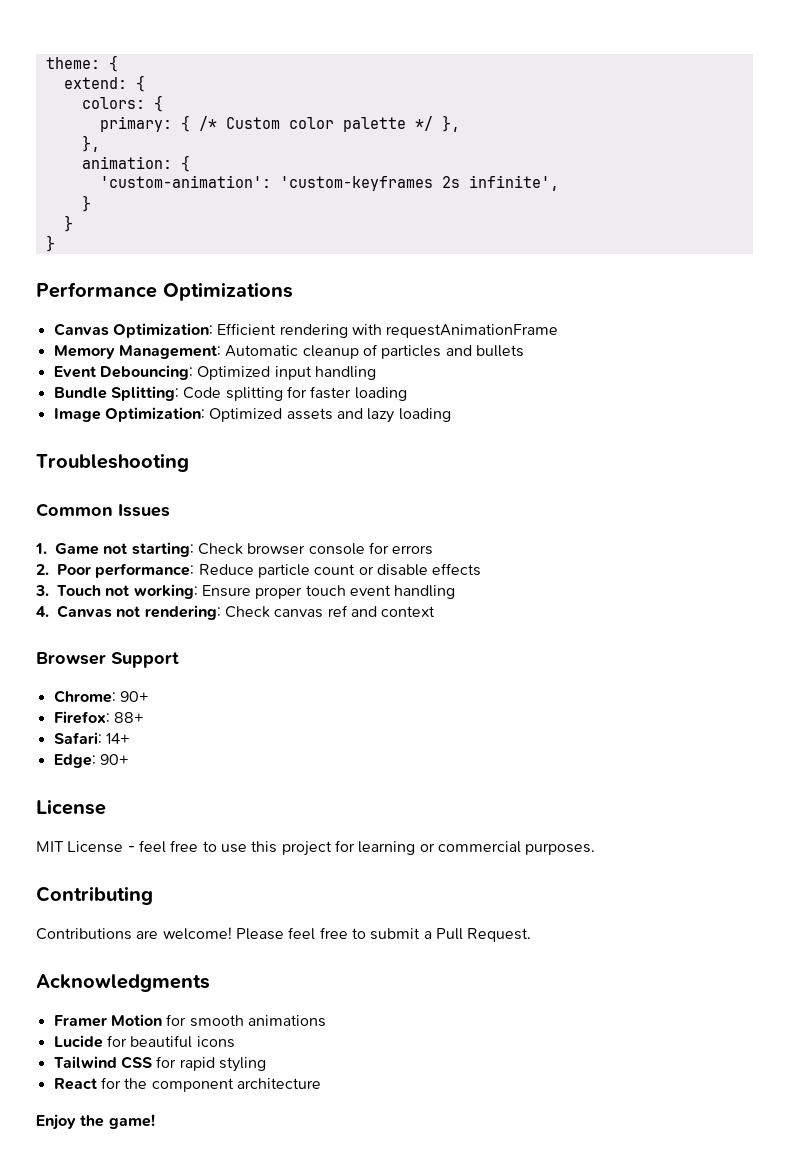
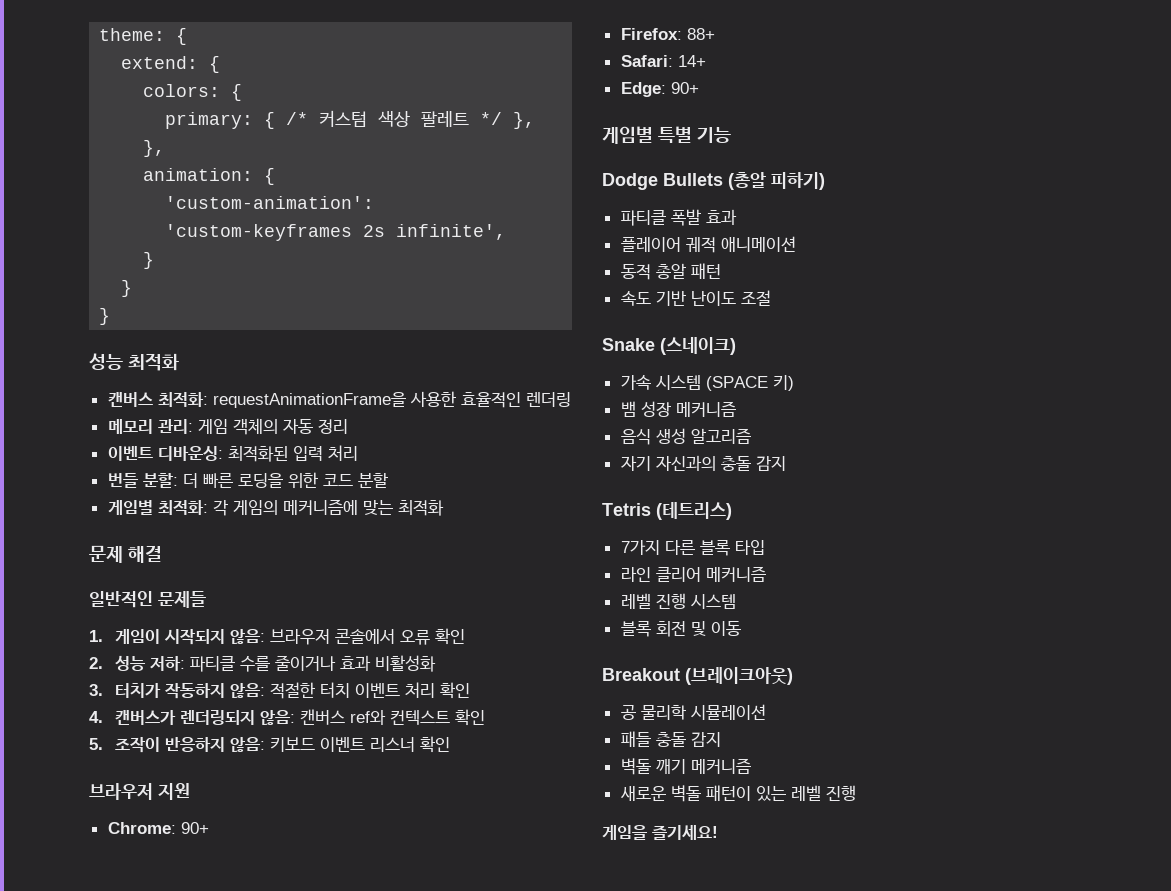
[225,117,406,132] Custom color palette -> [319,110,470,127] 커스텀 색상 팔레트
[36,282,293,301] [53,323,559,338] [53,344,524,359] [53,365,376,380] [53,386,407,401] [53,407,451,423] [36,453,189,472] [36,503,170,517] [35,542,434,557] [36,563,482,578] [35,584,456,599] [36,605,436,620] [36,652,179,668] Performance Optimizations // Canvas Optimization: Efficient rendering with requestAnimationFrame // Memory Management: Automatic cleanup of particles and bullets // Event Debouncing: Optimized input handling // Bundle Splitting: Code splitting for faster loading // Image Optimization: Optimized assets and lazy loading // Troubleshooting // Common Issues // 1. Game not starting: Check browser console for errors // 2. Poor performance: Reduce particle count or disable effects // 3. Touch not working: Ensure proper touch event handling // 4. Canvas not rendering: Check canvas ref and context // Browser Support -> [89,353,179,371] [107,391,571,408] [107,418,348,435] [107,445,358,462] [107,472,388,489] [107,499,444,516] [89,545,162,563] [89,591,206,608] [89,628,466,645] [89,655,437,672] [89,682,471,699] [89,709,486,726] [89,736,451,753] [89,783,190,800] 성능 최적화 // 캔버스 최적화: requestAnimationFrame을 사용한 효율적인 렌더링 // 메모리 관리: 게임 객체의 자동 정리 // 이벤트 디바운싱: 최적화된 입력 처리 // 번들 분할: 더 빠른 로딩을 위한 코드 분할 // 게임별 최적화: 각 게임의 메커니즘에 맞는 최적화 // 문제 해결 // 일반적인 문제들 // 1. 게임이 시작되지 않음: 브라우저 콘솔에서 오류 확인 // 2. 성능 저하: 파티클 수를 줄이거나 효과 비활성화 // 3. 터치가 작동하지 않음: 적절한 터치 이벤트 처리 확인 // 4. 캔버스가 렌더링되지 않음: 캔버스 ref와 컨텍스트 확인 // 5. 조작이 반응하지 않음: 키보드 이벤트 리스너 확인 // 브라우저 지원
[36,799,106,815] [36,840,596,856] [36,886,153,905] [36,927,532,942] [36,974,210,992] [53,1014,326,1027] [53,1035,235,1048] [53,1056,266,1072] [53,1077,321,1092] [36,1114,155,1130] License // MIT License - feel free to use this project for learning or commercial purposes. // Contributing // Contributions are welcome! Please feel free to submit a Pull Request. // Acknowledgments // Framer Motion for smooth animations // Lucide for beautiful icons // Tailwind CSS for rapid styling // React for the component architecture // Enjoy the game! -> [602,126,731,144] [602,172,825,190] [620,209,737,226] [620,236,796,253] [620,263,721,280] [620,290,771,306] [602,337,736,355] [620,375,794,391] [620,401,736,417] [620,428,751,445] [620,455,786,471] [602,502,732,520] [620,540,765,556] [620,566,766,582] [620,593,736,609] [620,621,741,637] [602,667,793,685] [620,704,766,720] [620,731,721,747] [620,758,751,775] [619,785,856,802] [602,825,718,840] 게임별 특별 기능 // Dodge Bullets (총알 피하기) // 파티클 폭발 효과 // 플레이어 궤적 애니메이션 // 동적 총알 패턴 // 속도 기반 난이도 조절 // Snake (스네이크) // 가속 시스템 (SPACE 키) // 뱀 성장 메커니즘 // 음식 생성 알고리즘 // 자기 자신과의 충돌 감지 // Tetris (테트리스) // 7가지 다른 블록 타입 // 라인 클리어 메커니즘 // 레벨 진행 시스템 // 블록 회전 및 이동 // Breakout (브레이크아웃) // 공 물리학 시뮬레이션 // 패들 충돌 감지 // 벽돌 깨기 메커니즘 // 새로운 벽돌 패턴이 있는 레벨 진행 // 게임을 즐기세요!

